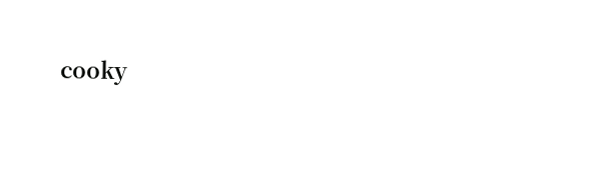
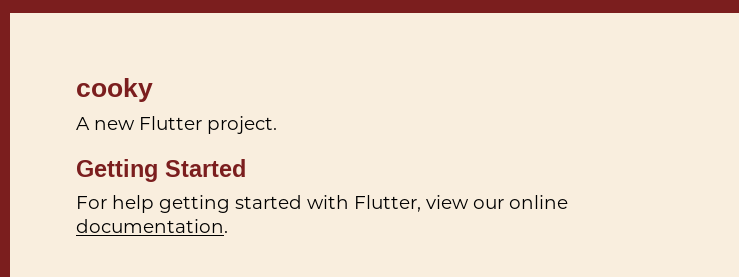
(128, 72) none -> [76,116,277,134] [76,159,246,182] [76,195,568,213] [76,219,228,233] // A new Flutter project. // Getting Started // For help getting started with Flutter, view our online documentation.

